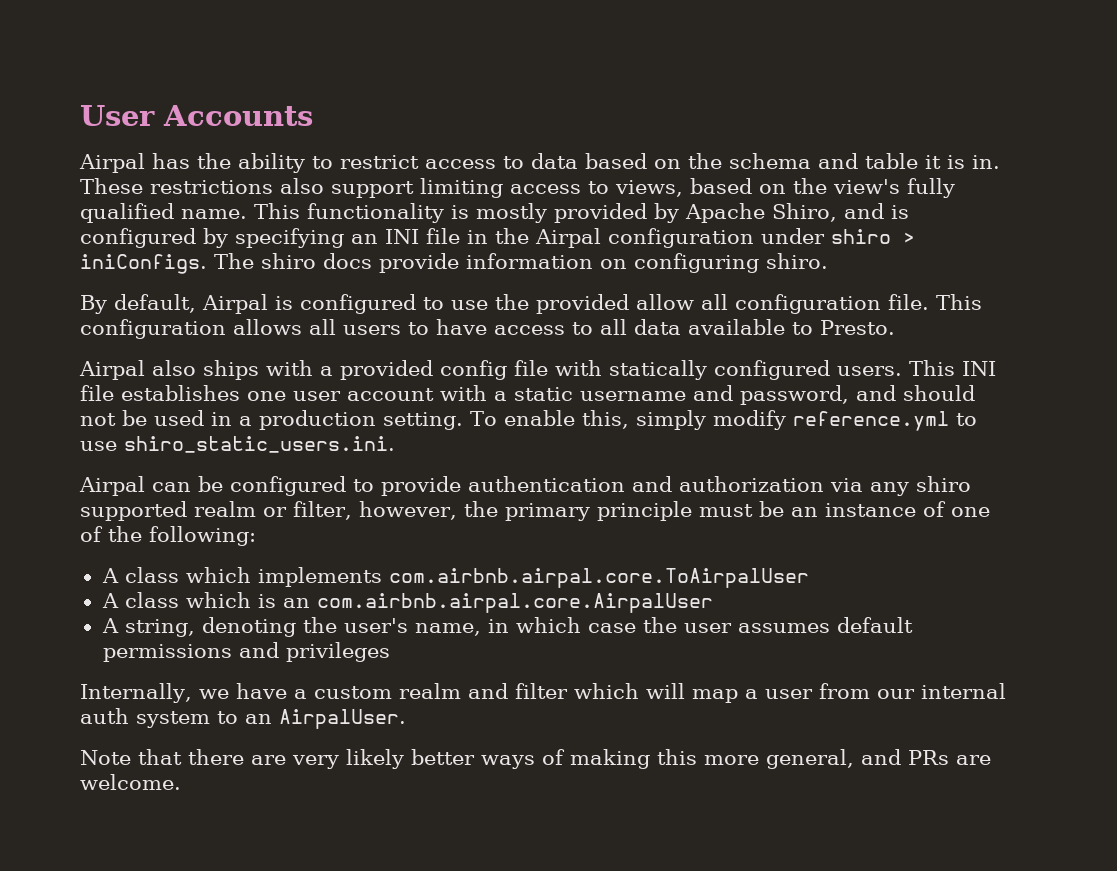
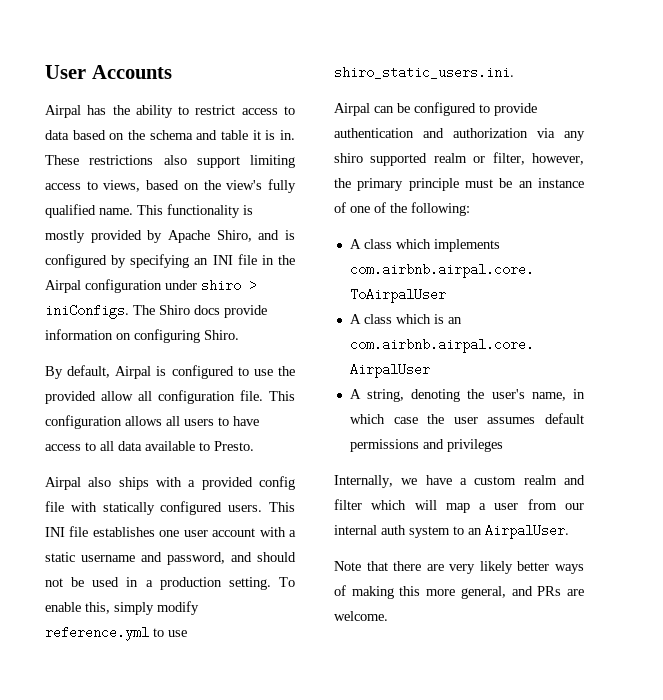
[261,253,316,269] shiro -> [159,305,190,315] Shiro
[766,253,828,269] shiro. -> [204,330,239,340] Shiro.

